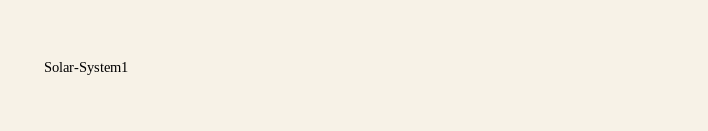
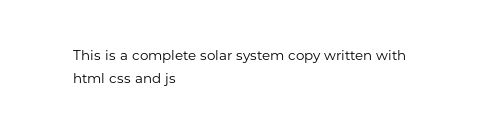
[44,62,128,75] Solar-System1 -> [73,50,406,63] [73,73,176,86] This is a complete solar system copy written with html css and js

